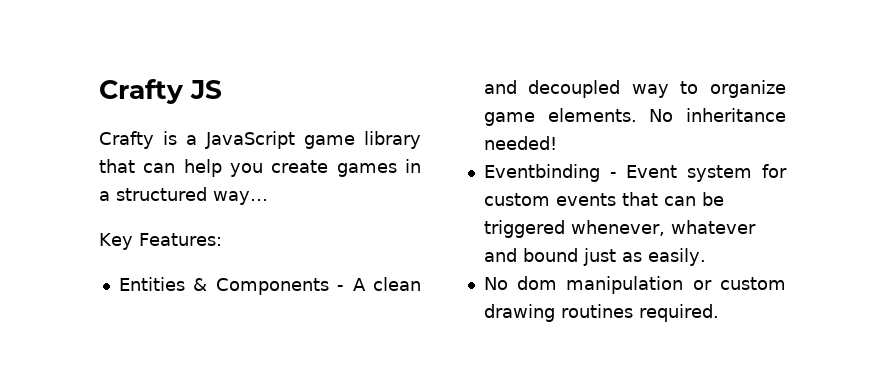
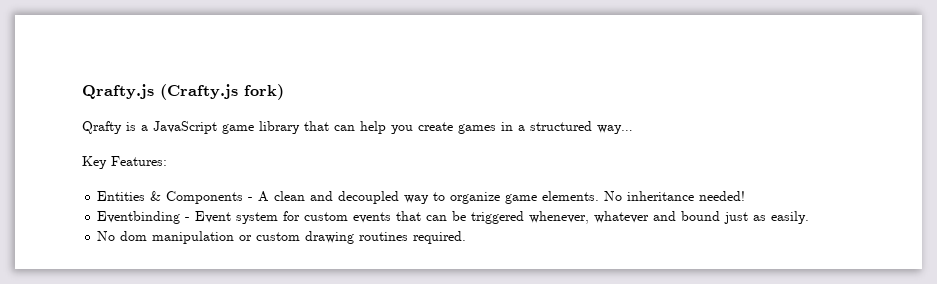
[99,79,222,104] [99,131,154,149] Crafty JS // Crafty -> [82,84,284,100] [82,121,122,134] Qrafty.js (Crafty.js fork) // Qrafty

